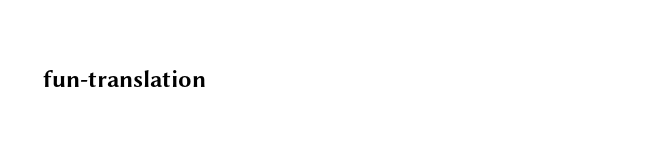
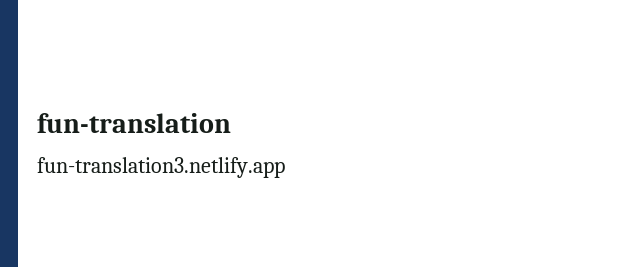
(206, 78) none -> [37,157,285,178] // fun-translation3.netlify.app

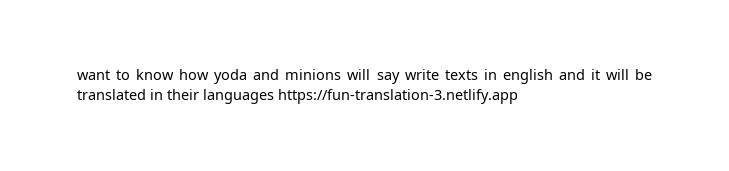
[37,113,231,133] [37,157,285,178] fun-translation // fun-translation3.netlify.app -> [77,69,652,84] [77,89,518,104] want to know how yoda and minions will say write texts in english and it will be translated in their languages https://fun-translation-3.netlify.app

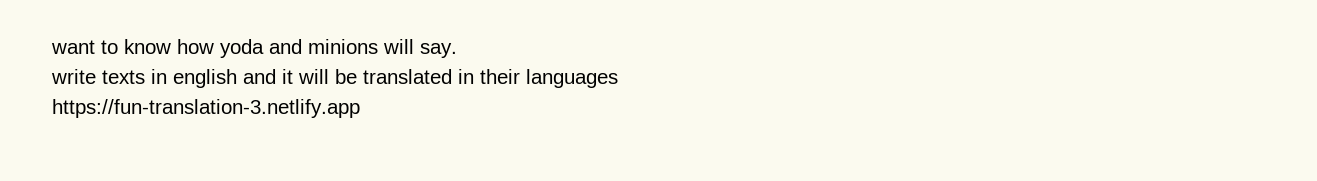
[376,72,400,84] say -> [420,43,457,58] say. //
(274, 96) none -> (618, 78) //

